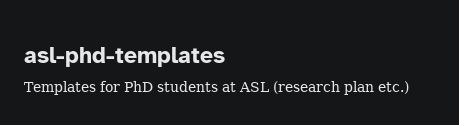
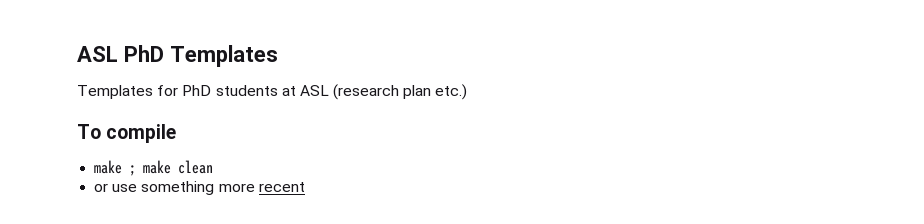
[24,47,225,67] asl-phd-templates -> [77,45,278,67] ASL PhD Templates
(409, 87) none -> [77,124,177,143] [94,160,214,176] [94,181,305,195] // To compile // make ; make clean // or use something more recent

